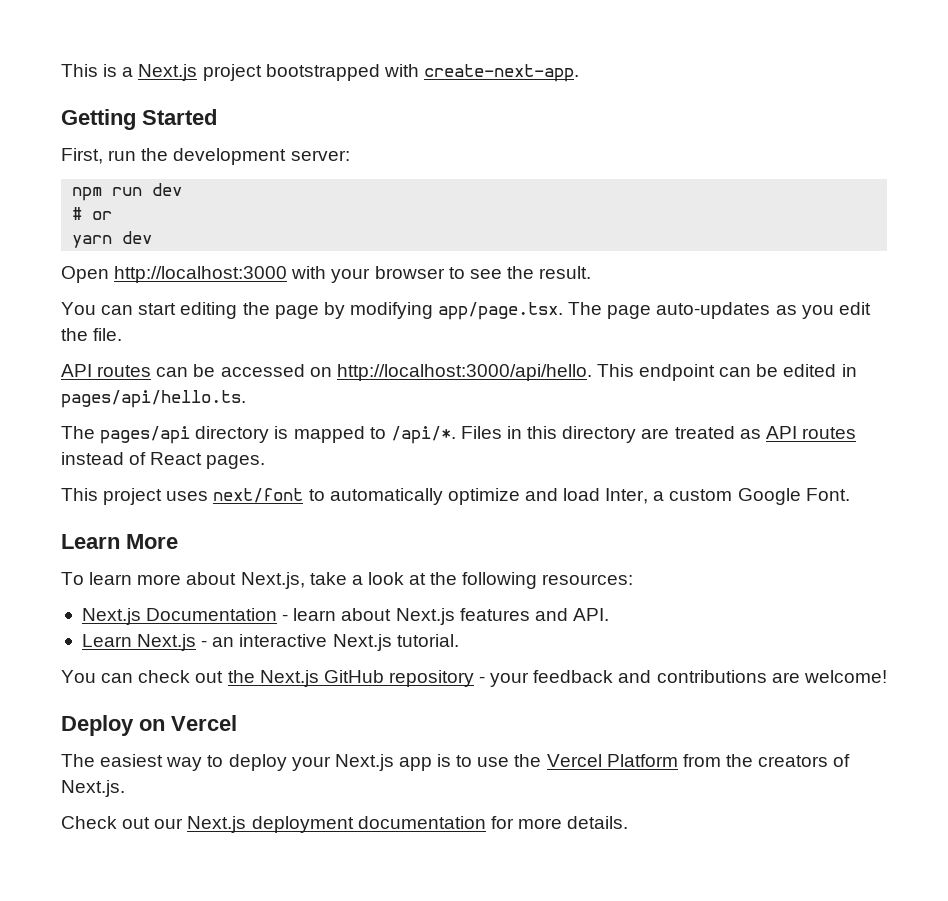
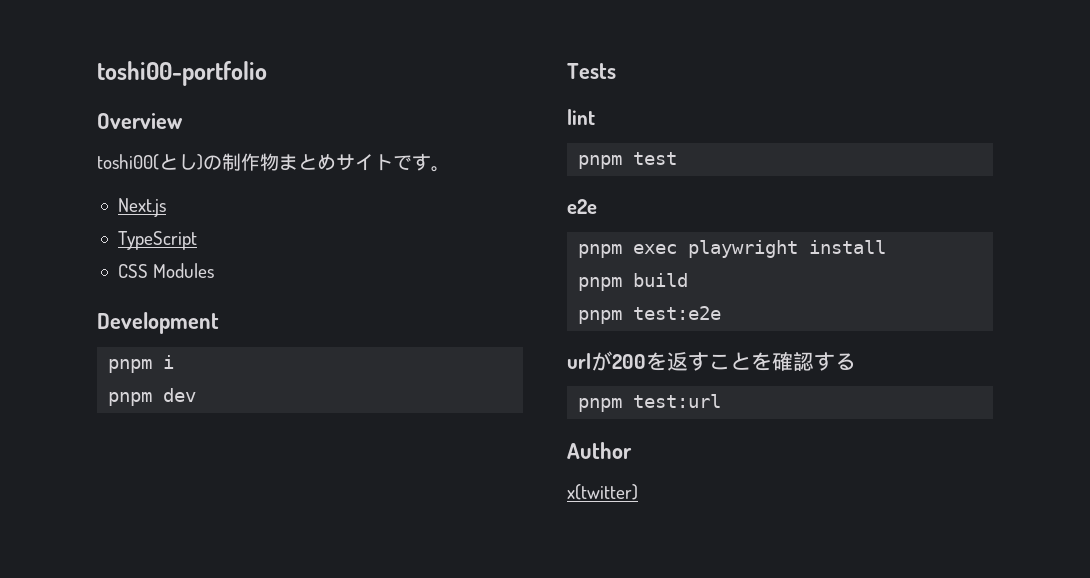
[61,64,579,82] [61,109,217,130] [61,148,350,165] [72,183,183,201] [72,207,113,220] [72,231,153,248] [61,266,592,283] [61,302,871,320] [61,328,123,341] [61,364,857,381] [61,390,246,408] [61,426,856,444] [61,452,266,469] [61,488,850,505] [61,534,178,549] [61,572,634,589] [81,608,609,625] [81,634,459,651] [61,670,887,687] [61,715,237,736] [61,754,851,771] [61,780,125,797] [61,816,629,833] This is a Next.js project bootstrapped with create-next-app. // Getting Started // First, run the development server: // npm run dev // # or // yarn dev // Open http://localhost:3000 with your browser to see the result. // You can start editing the page by modifying app/page.tsx. The page auto-updates as you edit the file. // API routes can be accessed on http://localhost:3000/api/hello. This endpoint can be edited in pages/api/hello.ts. // The pages/api directory is mapped to /api/*. Files in this directory are treated as API routes instead of React pages. // This project uses next/font to automatically optimize and load Inter, a custom Google Font. // Learn More // To learn more about Next.js, take a look at the following resources: // Next.js Documentation - learn about Next.js features and API. // Learn Next.js - an interactive Next.js tutorial. // You can check out the Next.js GitHub repository - your feedback and contributions are welcome! // Deploy on Vercel // The easiest way to deploy your Next.js app is to use the Vercel Platform from the creators of Next.js. // Check out our Next.js deployment documentation for more details. -> [97,61,267,86] [97,113,183,129] [97,153,450,172] [117,198,166,217] [117,231,197,250] [117,263,215,278] [97,312,219,334] [108,355,175,373] [108,388,197,406] [567,63,616,79] [567,109,595,125] [578,152,678,169] [567,199,597,214] [578,240,887,258] [578,273,689,291] [578,306,722,324] [567,351,856,371] [578,394,722,412] [567,442,632,459] [567,484,638,500] toshi00-portfolio // Overview // toshi00(とし)の制作物まとめサイトです。 // Next.js // TypeScript // CSS Modules // Development // pnpm i // pnpm dev // Tests // lint // pnpm test // e2e // pnpm exec playwright install // pnpm build // pnpm test:e2e // urlが200を返すことを確認する // pnpm test:url // Author // x(twitter)

